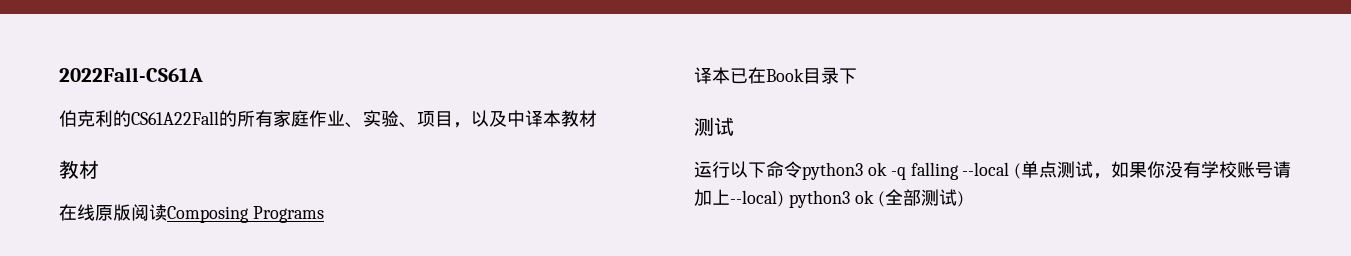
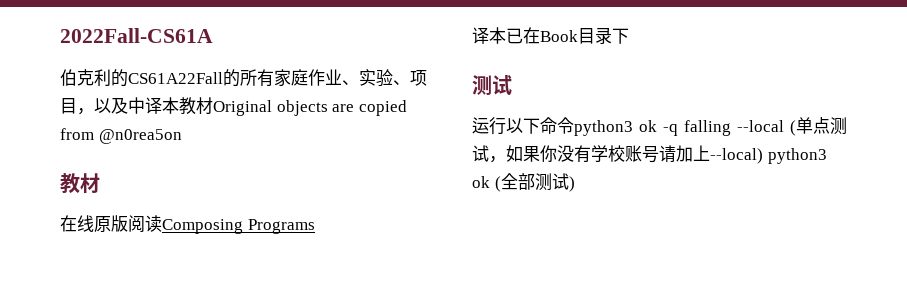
(597, 118) none -> [213,100,407,116] [60,128,182,144] Original objects are copied from @n0rea5on

